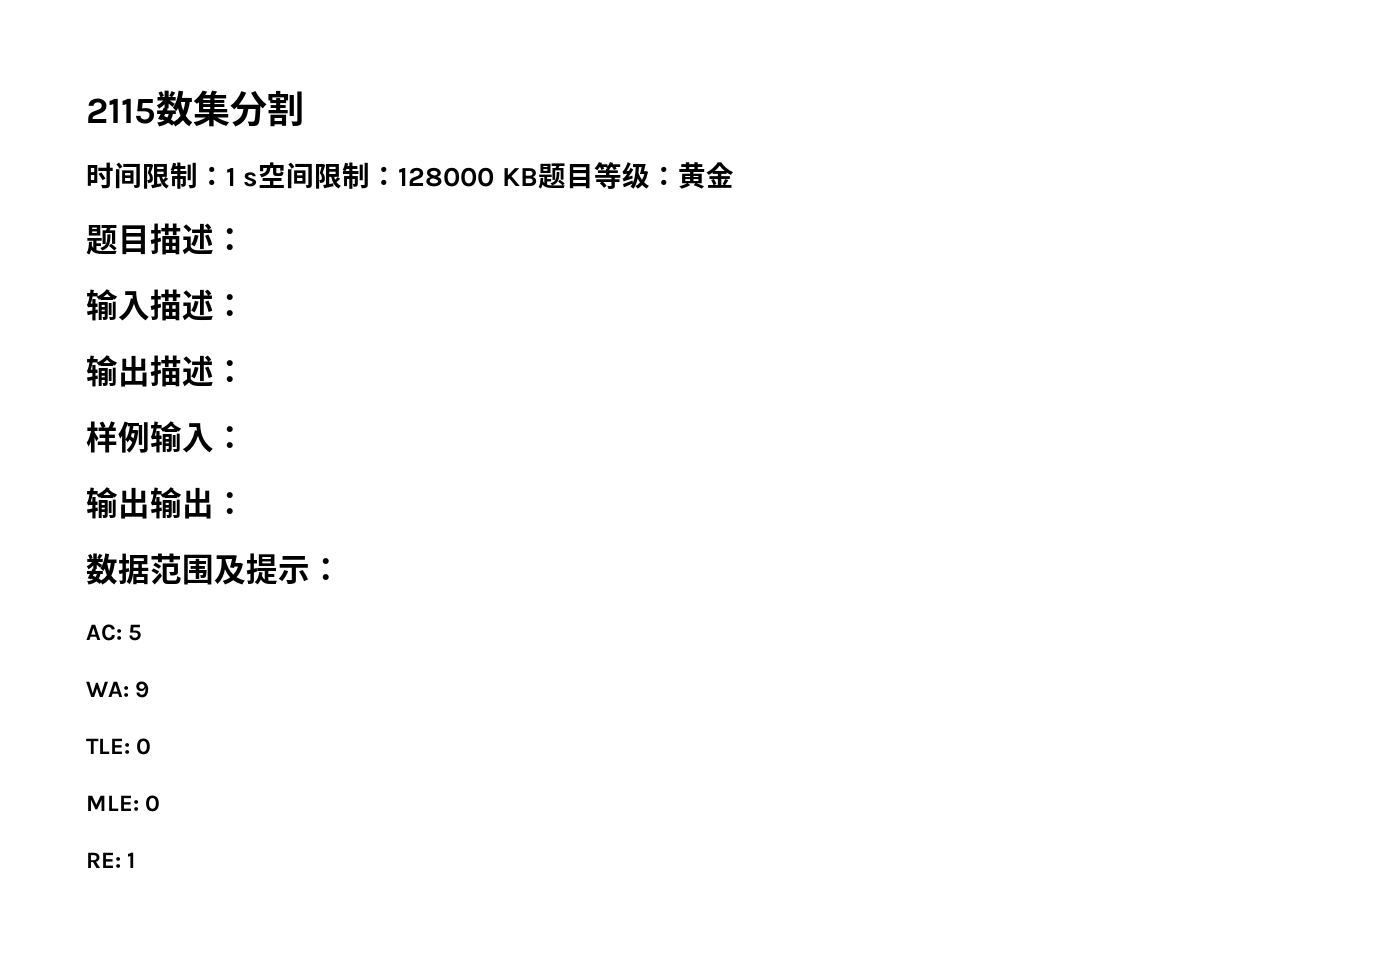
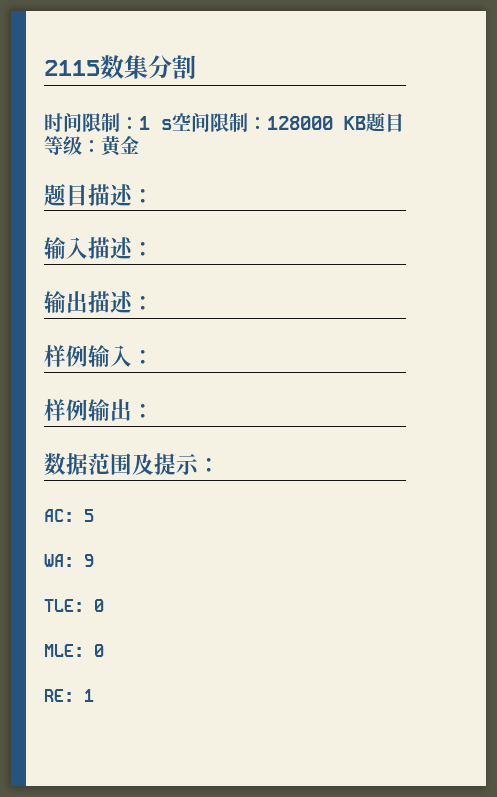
[86,487,150,519] 输出 -> [44,399,88,421] 样例

